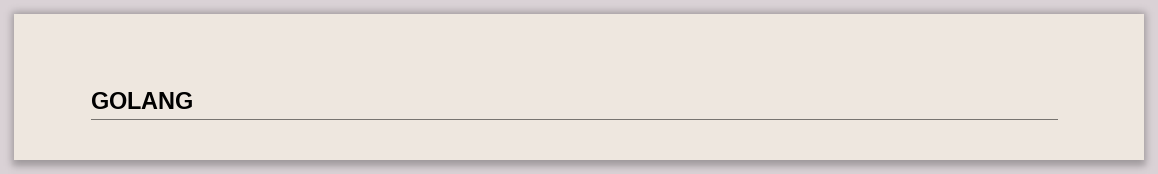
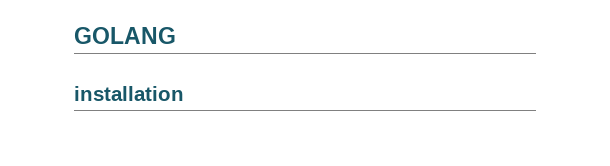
(193, 100) none -> [74,86,184,101] // installation

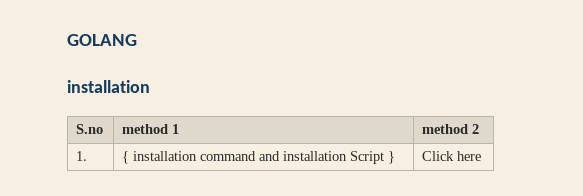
(184, 93) none -> [76,124,104,134] [122,124,180,134] [422,124,480,134] [76,151,88,161] [122,151,396,164] [422,151,482,161] // S.no | method 1 | method 2 // 1. | { installation command and installation Script } | Click here

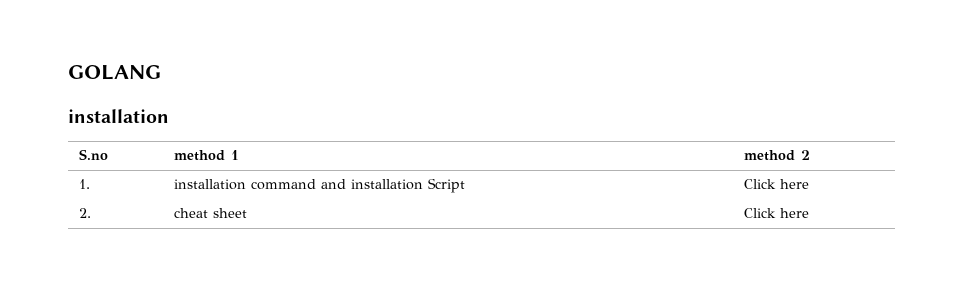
[122,151,130,164] { -> (91, 184) none
[388,151,396,164] [422,151,482,161] } | Click here -> [744,179,810,189] [79,208,92,218] [174,208,248,218] [744,208,810,218] | Click here // 2. | cheat sheet | Click here

